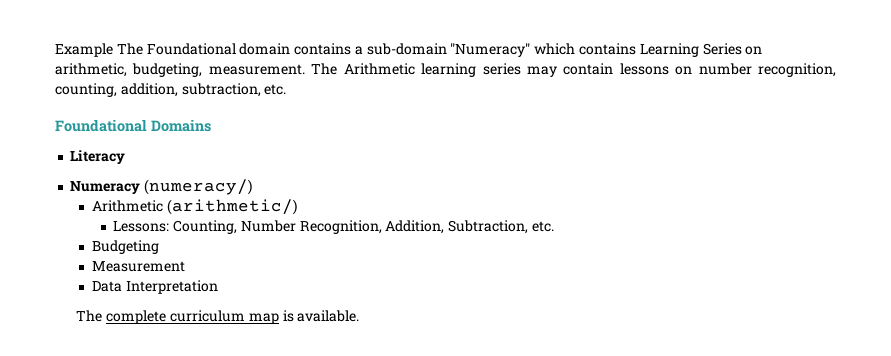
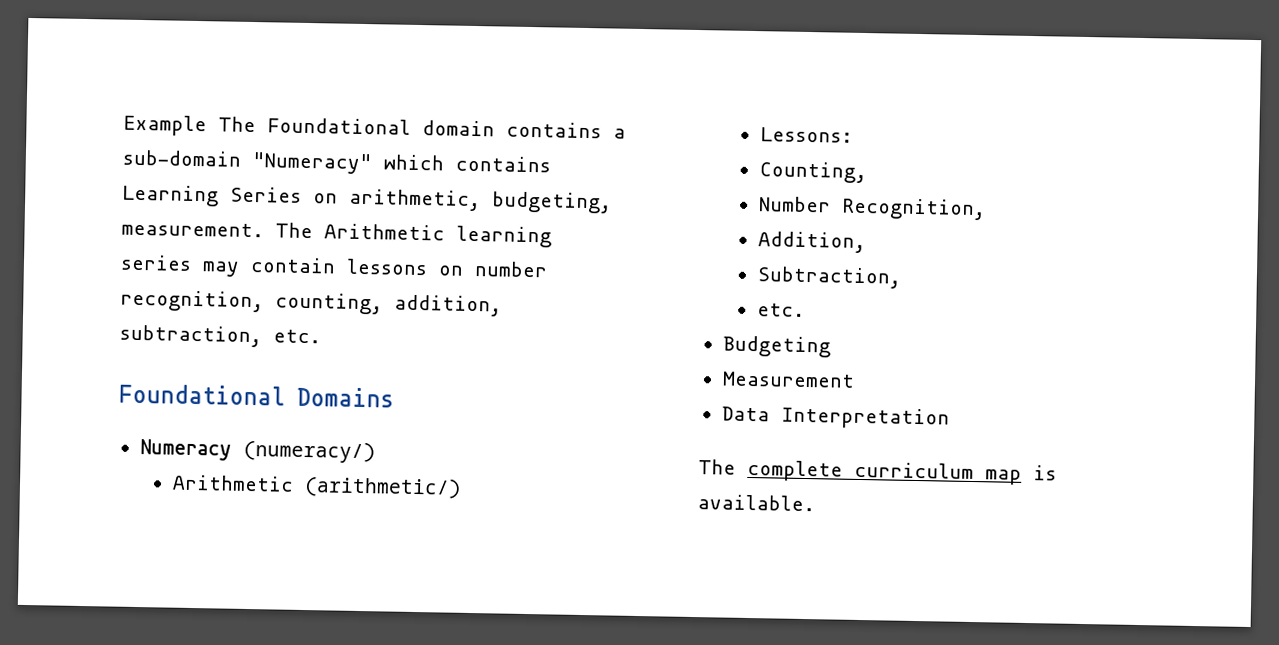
[70,150,126,164] // Literacy -> (394, 397) none
(170, 226) none -> (853, 135) //
(237, 227) none -> (867, 172) //
(382, 227) none -> (986, 209) //
(445, 227) none -> (866, 242) //
(529, 227) none -> (902, 277) //

